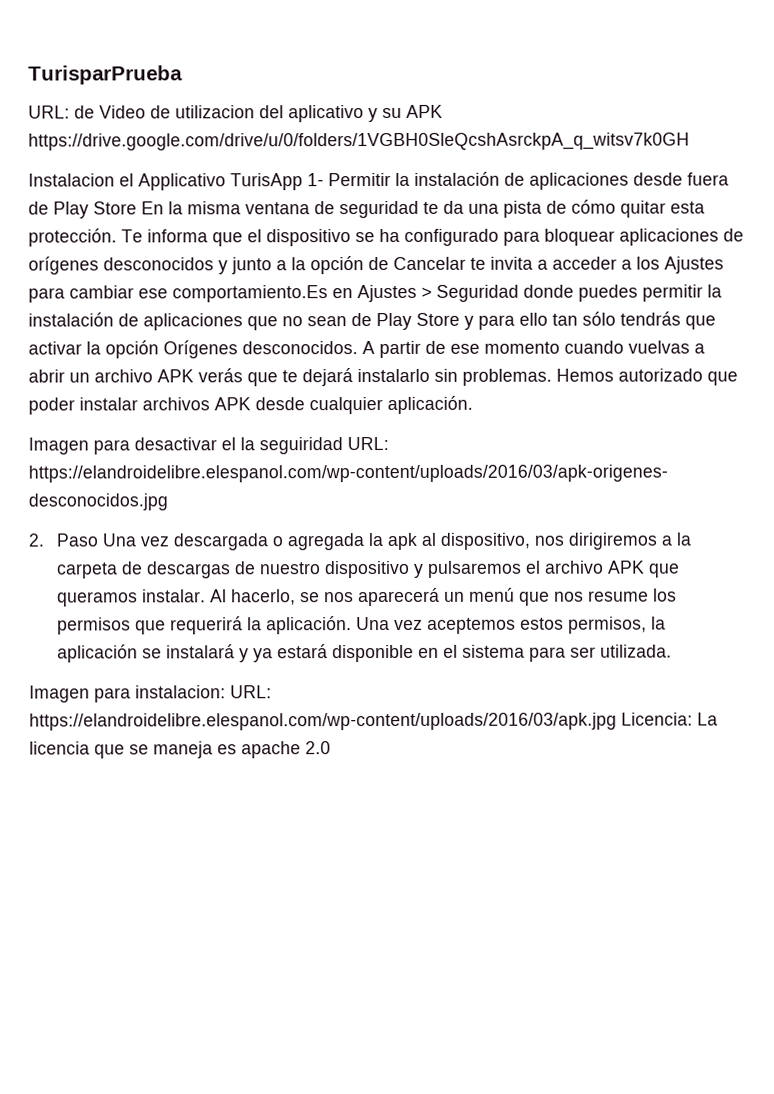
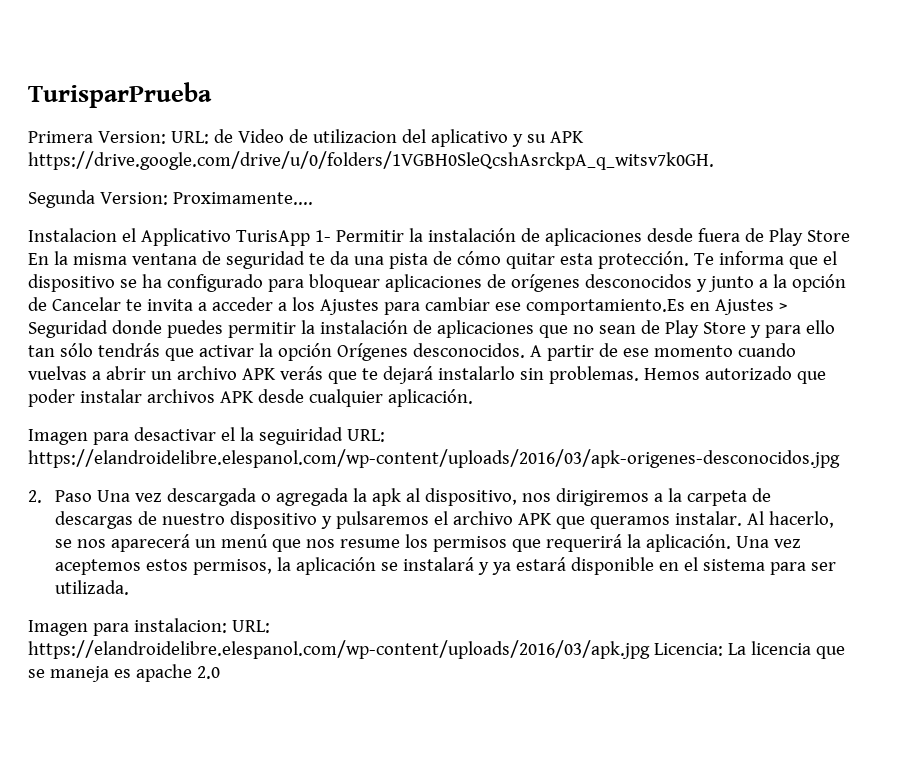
(183, 75) none -> [28,131,166,144] Primera Version:
[28,132,690,151] https://drive.google.com/drive/u/0/folders/1VGBH0SleQcshAsrckpA_q_witsv7k0GH -> [28,151,714,170] [28,190,313,208] https://drive.google.com/drive/u/0/folders/1VGBH0SleQcshAsrckpA_q_witsv7k0GH. // Segunda Version: Proximamente....

